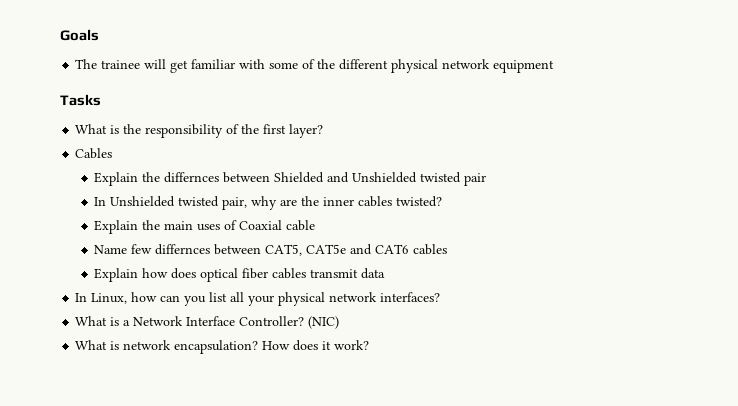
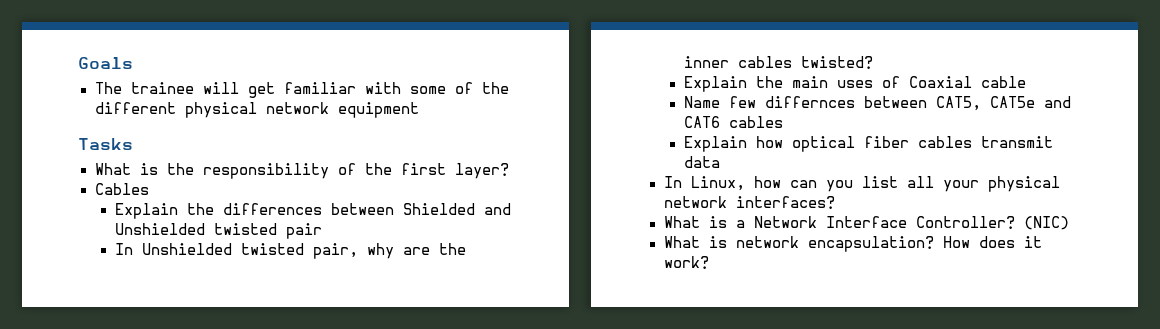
[164,172,220,183] differnces -> [222,203,322,215] differences
[171,268,197,279] does -> (783, 142) none

